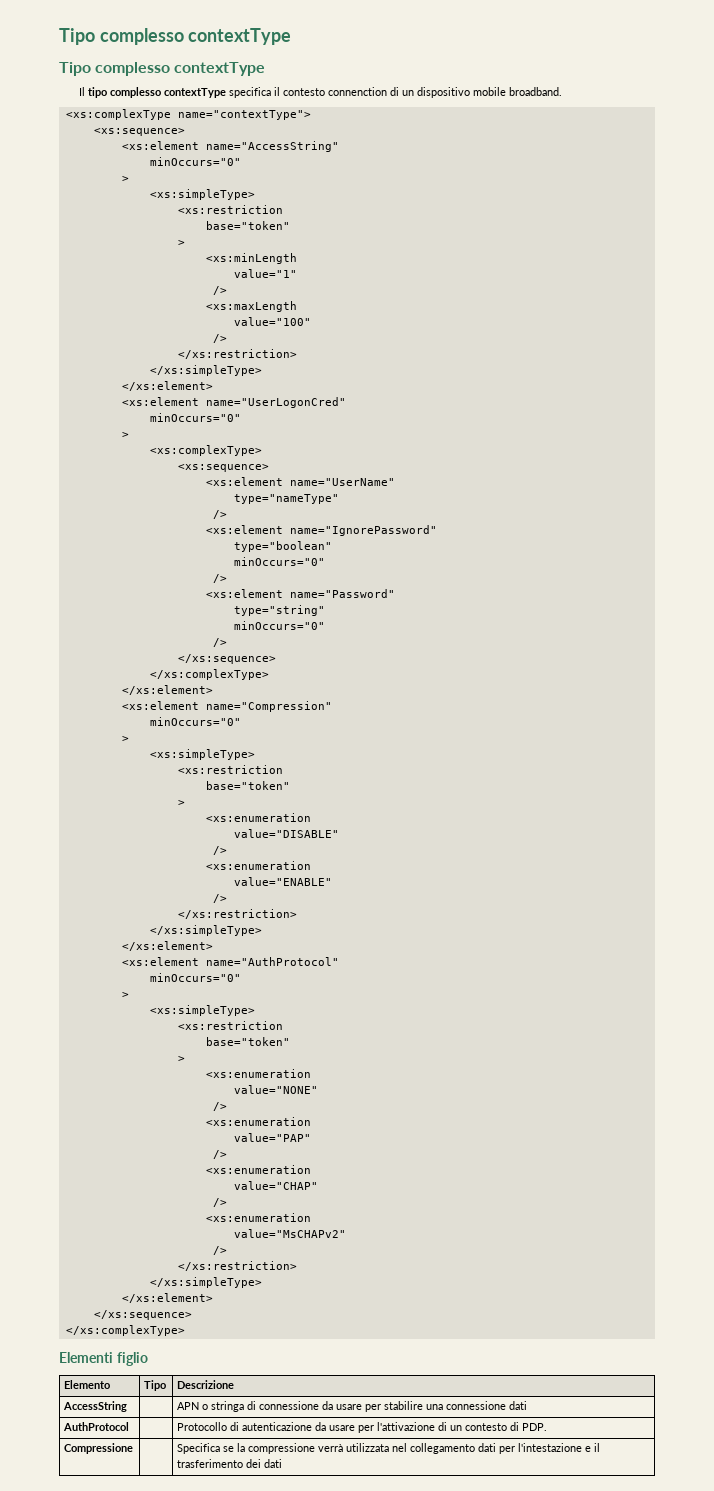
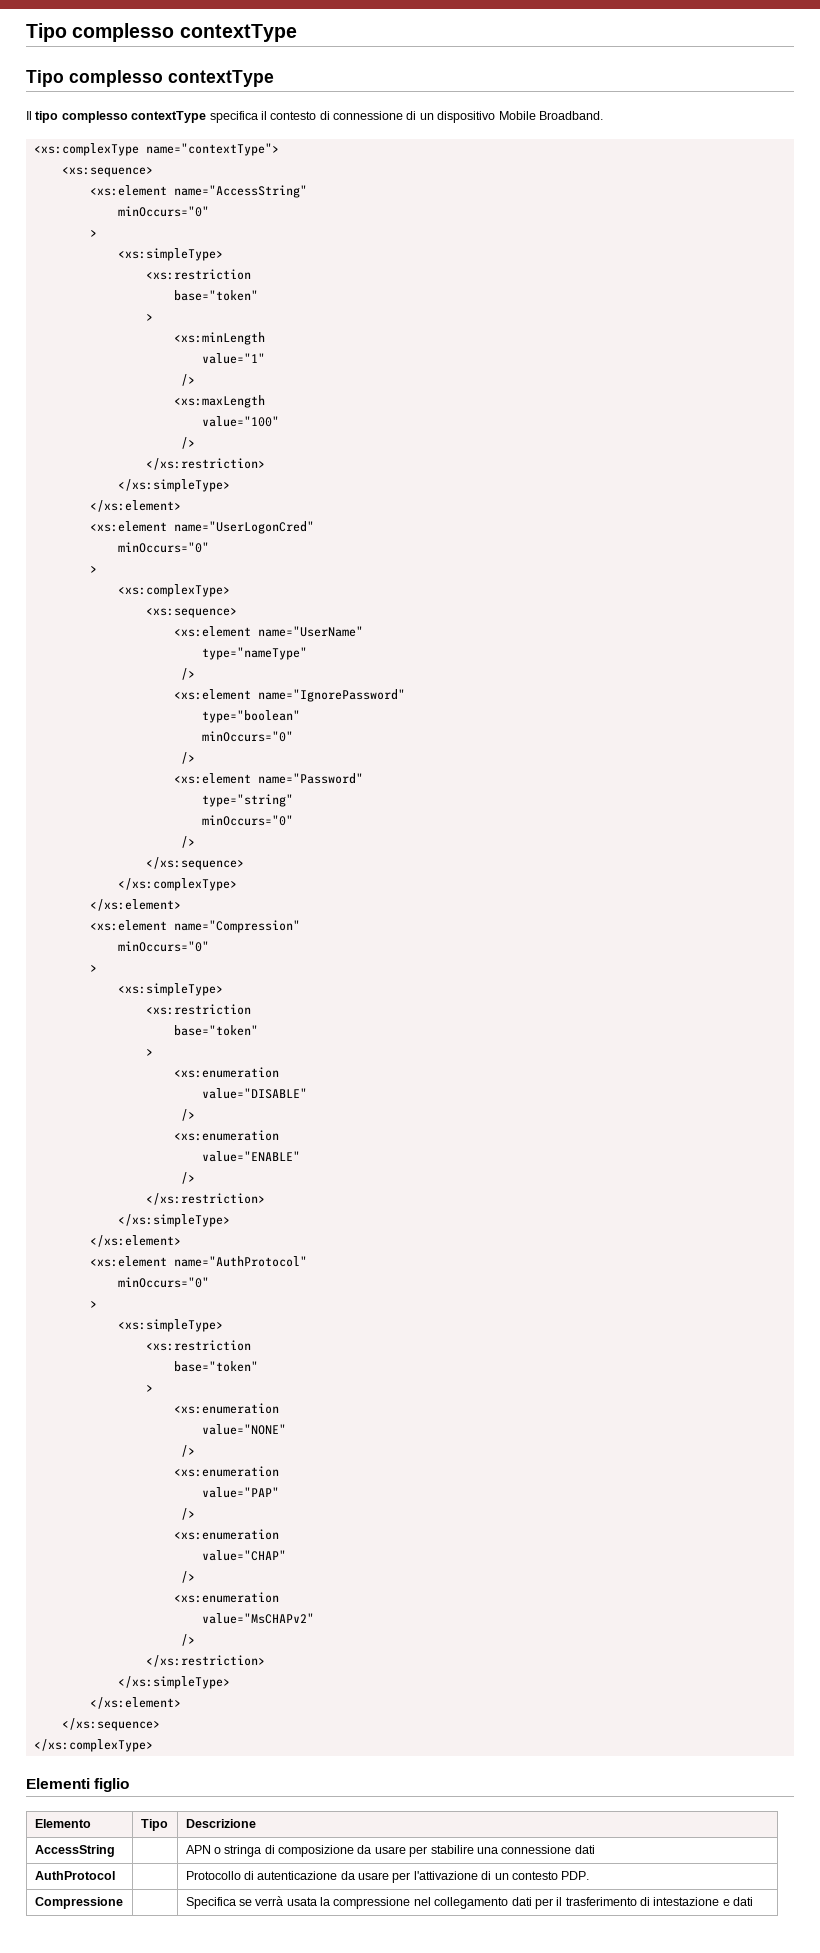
[328,87,388,96] connenction -> [319,111,403,120] di connessione
[473,87,563,96] mobile broadband. -> [498,111,603,120] Mobile Broadband.
[259,1401,320,1410] connessione -> [278,1845,355,1857] composizione
[510,1422,520,1431] di -> (558, 1875) none
[237,1443,601,1454] [177,1459,262,1468] la compressione verrà utilizzata nel collegamento dati per l'intestazione e il trasferimento dei -> [255,1896,730,1909] verrà usata la compressione nel collegamento dati per il trasferimento di intestazione e

